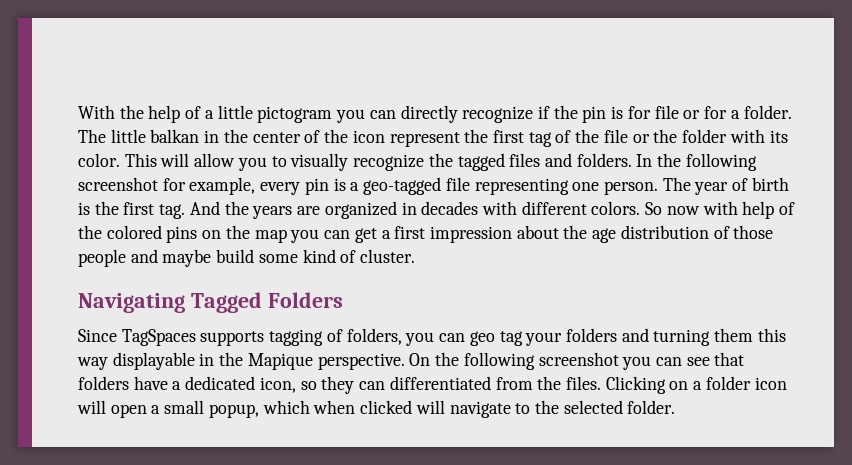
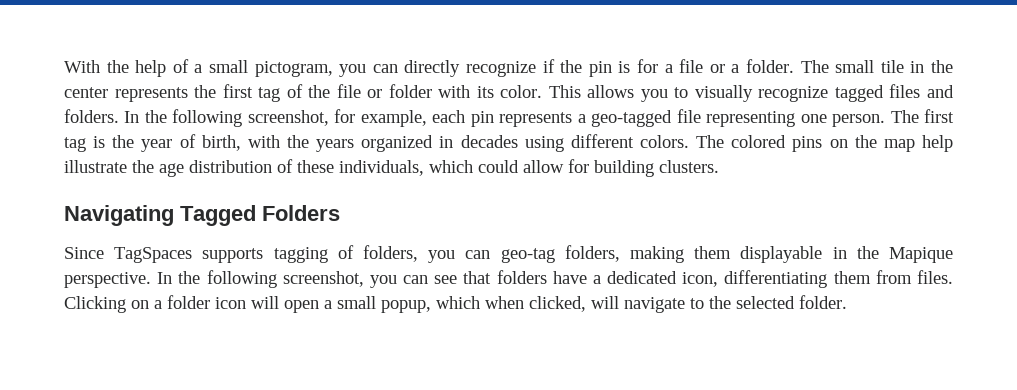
[217,105,333,123] little pictogram -> [208,60,333,77] small pictogram,
[654,105,728,119] file or for -> [664,59,725,73] a file or
[110,129,200,143] little balkan -> [835,60,904,73] small tile
[304,129,460,147] of the icon represent -> [114,87,188,102] represents
[653,129,678,143] the -> (383, 93) none
[160,153,236,167] will allow -> [587,85,635,98] allows
[428,153,453,167] the -> (829, 94) none
[78,177,158,191] screenshot -> [247,110,329,126] screenshot,
[260,178,346,195] every pin is -> [432,110,573,127] each pin represents
[694,177,789,195] [78,201,220,219] year of birth is the first tag. And -> [924,109,955,123] [64,134,280,152] first tag is the year of birth, with
[297,206,321,215] are -> (355, 145) none
[481,201,517,215] with -> [524,136,564,152] using
[645,201,796,219] [78,225,102,239] So now with help of the -> [696,135,725,148] The
[290,225,774,243] [78,249,416,267] you can get a first impression about the age distribution of those people and maybe build some kind of cluster. -> [921,135,953,152] [64,159,719,177] help illustrate the age distribution of these individuals, which could allow for building clusters.
[469,328,786,346] [77,357,108,370] geo tag your folders and turning them this way -> [500,245,732,263] geo-tag folders, making them
[409,352,619,370] On the following screenshot -> [157,270,364,288] In the following screenshot,
[300,376,562,394] so they can differentiated from the -> [724,270,912,288] differentiating them from
[360,400,413,414] clicked -> [529,296,586,312] clicked,

